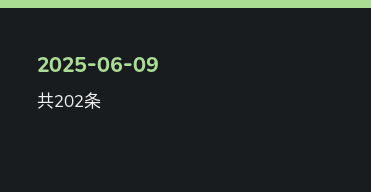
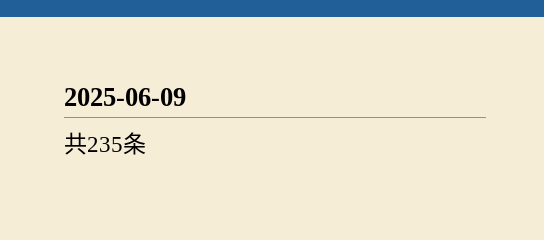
[54,95,84,107] 202 -> [87,137,123,152] 235

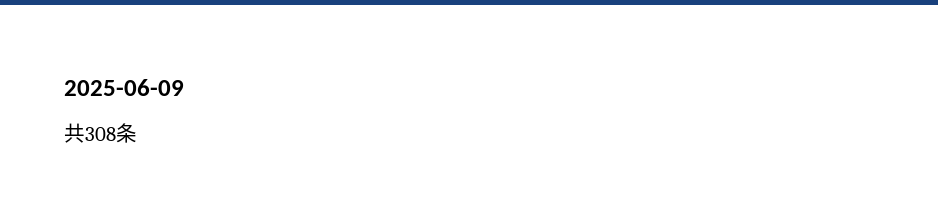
[87,137,123,152] 235 -> [85,127,116,141] 308

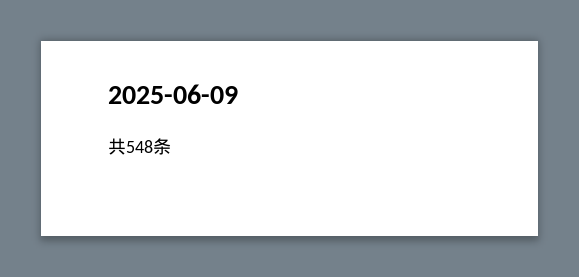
[85,127,116,141] 308 -> [126,140,153,153] 548

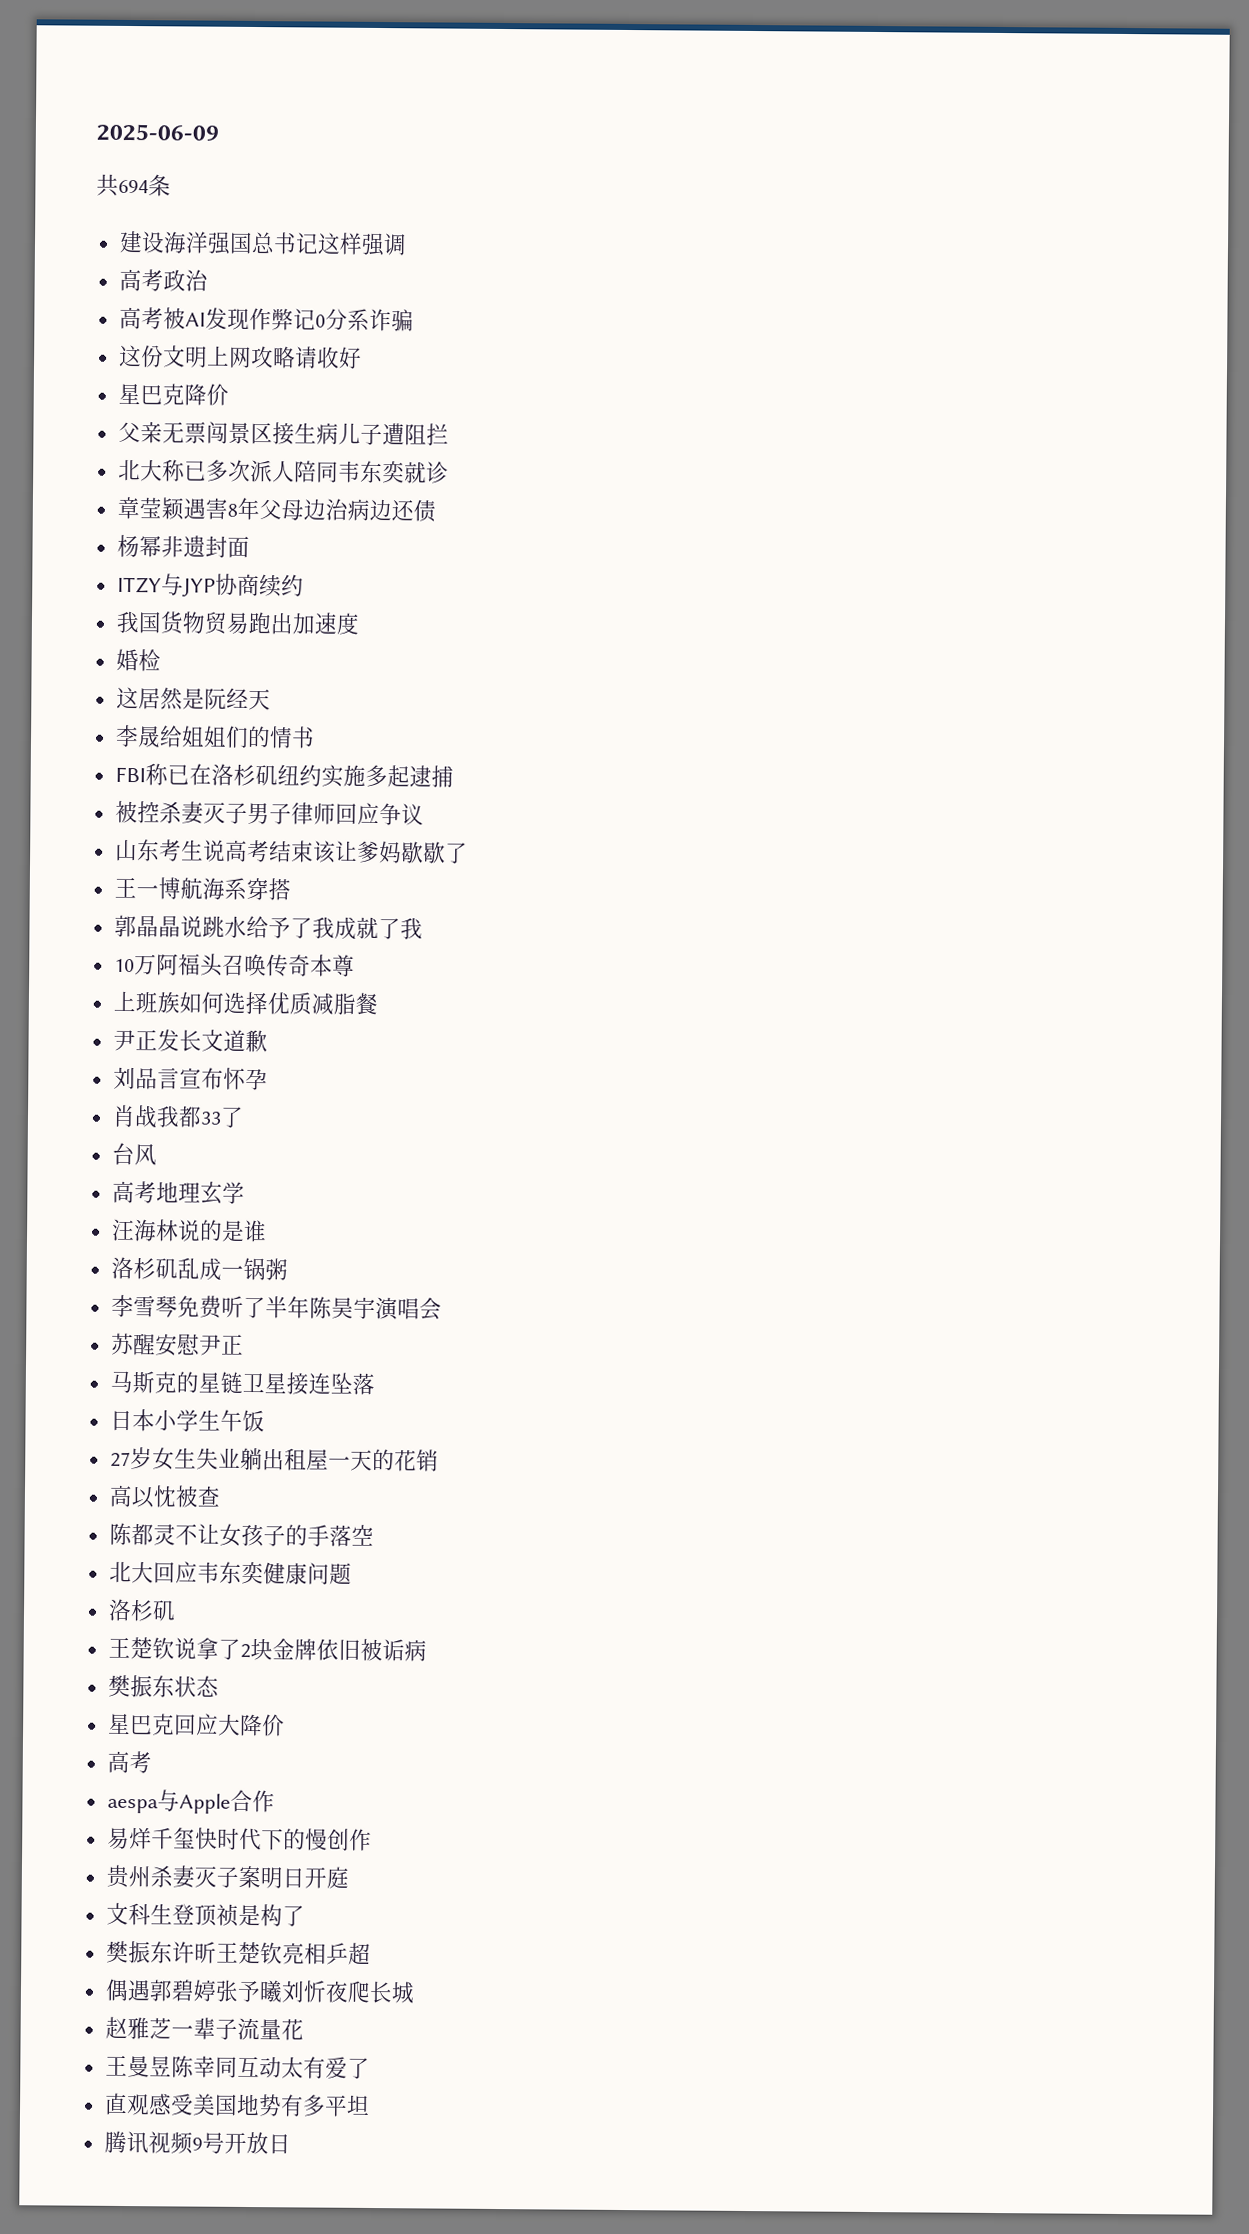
[126,140,153,153] 548 -> [118,179,149,194] 694
(171, 146) none -> [118,230,407,257] [118,268,208,292] [118,306,414,332] [118,344,362,369] [117,382,229,406] [117,421,449,446] [117,459,449,484] [116,496,436,522] [116,534,250,558] [116,573,304,598] [115,610,360,635] [115,648,161,672] [115,686,271,711] [114,724,315,749] [114,763,454,788] [114,800,424,826] [114,839,468,864] [113,876,291,901] [113,914,423,940] [113,953,355,977] [112,990,378,1016] [112,1029,268,1053] [112,1066,268,1091] [111,1104,244,1129] [111,1142,157,1166] [111,1180,245,1205] [110,1218,267,1243] [110,1256,288,1281] [110,1294,442,1321] [110,1332,244,1357] [109,1370,375,1396] [109,1409,265,1433] [109,1447,439,1472] [108,1484,221,1509] [108,1522,374,1548] [108,1561,352,1585] [107,1598,176,1622] [107,1636,427,1662] [107,1674,219,1698] [107,1712,285,1737] [106,1750,152,1774] [106,1789,275,1814] [106,1827,372,1851] [105,1864,349,1889] [105,1902,305,1927] [105,1940,371,1965] [104,1978,415,2004] [104,2016,304,2041] [104,2054,370,2079] [103,2092,370,2117] [103,2130,291,2155] // 建设海洋强国总书记这样强调 // 高考政治 // 高考被AI发现作弊记0分系诈骗 // 这份文明上网攻略请收好 // 星巴克降价 // 父亲无票闯景区接生病儿子遭阻拦 // 北大称已多次派人陪同韦东奕就诊 // 章莹颖遇害8年父母边治病边还债 // 杨幂非遗封面 // ITZY与JYP协商续约 // 我国货物贸易跑出加速度 // 婚检 // 这居然是阮经天 // 李晟给姐姐们的情书 // FBI称已在洛杉矶纽约实施多起逮捕 // 被控杀妻灭子男子律师回应争议 // 山东考生说高考结束该让爹妈歇歇了 // 王一博航海系穿搭 // 郭晶晶说跳水给予了我成就了我 // 10万阿福头召唤传奇本尊 // 上班族如何选择优质减脂餐 // 尹正发长文道歉 // 刘品言宣布怀孕 // 肖战我都33了 // 台风 // 高考地理玄学 // 汪海林说的是谁 // 洛杉矶乱成一锅粥 // 李雪琴免费听了半年陈昊宇演唱会 // 苏醒安慰尹正 // 马斯克的星链卫星接连坠落 // 日本小学生午饭 // 27岁女生失业躺出租屋一天的花销 // 高以忱被查 // 陈都灵不让女孩子的手落空 // 北大回应韦东奕健康问题 // 洛杉矶 // 王楚钦说拿了2块金牌依旧被诟病 // 樊振东状态 // 星巴克回应大降价 // 高考 // aespa与Apple合作 // 易烊千玺快时代下的慢创作 // 贵州杀妻灭子案明日开庭 // 文科生登顶祯是构了 // 樊振东许昕王楚钦亮相乒超 // 偶遇郭碧婷张予曦刘忻夜爬长城 // 赵雅芝一辈子流量花 // 王曼昱陈幸同互动太有爱了 // 直观感受美国地势有多平坦 // 腾讯视频9号开放日

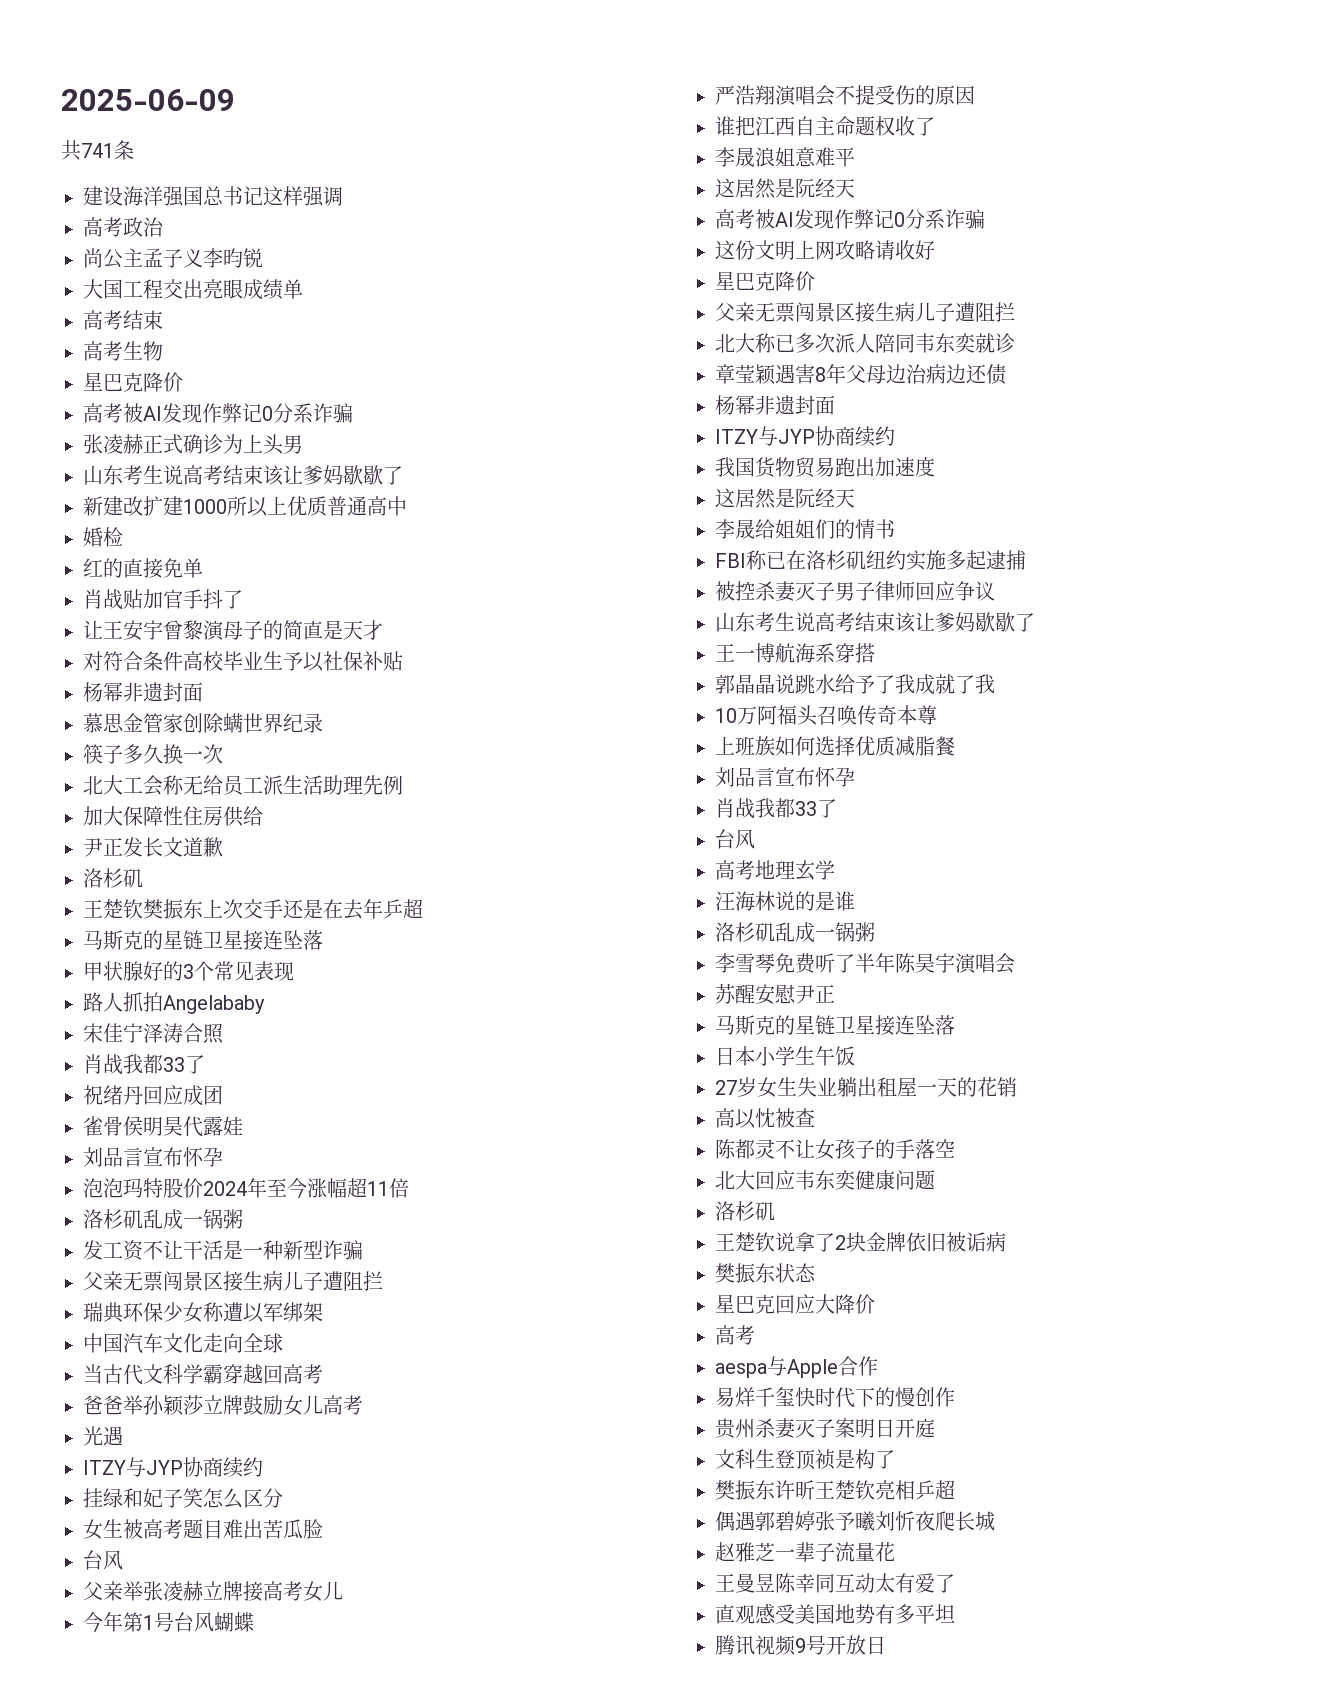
[118,179,149,194] 694 -> [81,143,114,158] 741
(208, 280) none -> [83,248,263,269] [83,279,303,300] [83,310,163,330] [83,341,163,361] [83,372,183,392] [83,403,353,423] [83,434,303,455] [83,465,403,486] [83,496,407,517] [83,527,123,547] [83,558,203,579] [83,589,243,610] [83,620,383,641] [83,651,403,672] [83,682,203,702] [83,713,323,733] [83,744,223,764] [83,775,403,796] [83,806,263,827] [83,837,223,857] [83,868,143,888] [83,899,423,920] [83,930,323,951] [83,961,294,981] [83,992,265,1014] [83,1023,224,1044] [83,1054,205,1075] [83,1085,223,1106] [83,1116,243,1137] [83,1147,223,1167] [83,1178,409,1199] [83,1209,243,1230] [83,1240,363,1261] [83,1271,383,1292] [83,1302,323,1323] [83,1333,283,1353] [83,1364,323,1385] [83,1395,363,1416] [83,1426,123,1446] [83,1457,263,1478] [83,1488,283,1509] [83,1519,323,1540] [83,1550,123,1570] [83,1581,343,1602] [83,1612,254,1633] [715,85,975,106] [715,116,935,136] [715,147,855,167] [715,178,855,199] // 尚公主孟子义李昀锐 // 大国工程交出亮眼成绩单 // 高考结束 // 高考生物 // 星巴克降价 // 高考被AI发现作弊记0分系诈骗 // 张凌赫正式确诊为上头男 // 山东考生说高考结束该让爹妈歇歇了 // 新建改扩建1000所以上优质普通高中 // 婚检 // 红的直接免单 // 肖战贴加官手抖了 // 让王安宇曾黎演母子的简直是天才 // 对符合条件高校毕业生予以社保补贴 // 杨幂非遗封面 // 慕思金管家创除螨世界纪录 // 筷子多久换一次 // 北大工会称无给员工派生活助理先例 // 加大保障性住房供给 // 尹正发长文道歉 // 洛杉矶 // 王楚钦樊振东上次交手还是在去年乒超 // 马斯克的星链卫星接连坠落 // 甲状腺好的3个常见表现 // 路人抓拍Angelababy // 宋佳宁泽涛合照 // 肖战我都33了 // 祝绪丹回应成团 // 雀骨侯明昊代露娃 // 刘品言宣布怀孕 // 泡泡玛特股价2024年至今涨幅超11倍 // 洛杉矶乱成一锅粥 // 发工资不让干活是一种新型诈骗 // 父亲无票闯景区接生病儿子遭阻拦 // 瑞典环保少女称遭以军绑架 // 中国汽车文化走向全球 // 当古代文科学霸穿越回高考 // 爸爸举孙颖莎立牌鼓励女儿高考 // 光遇 // ITZY与JYP协商续约 // 挂绿和妃子笑怎么区分 // 女生被高考题目难出苦瓜脸 // 台风 // 父亲举张凌赫立牌接高考女儿 // 今年第1号台风蝴蝶 // 严浩翔演唱会不提受伤的原因 // 谁把江西自主命题权收了 // 李晟浪姐意难平 // 这居然是阮经天
[115,648,161,672] // 婚检 -> (935, 466) none
[112,1029,268,1053] // 尹正发长文道歉 -> (955, 746) none

